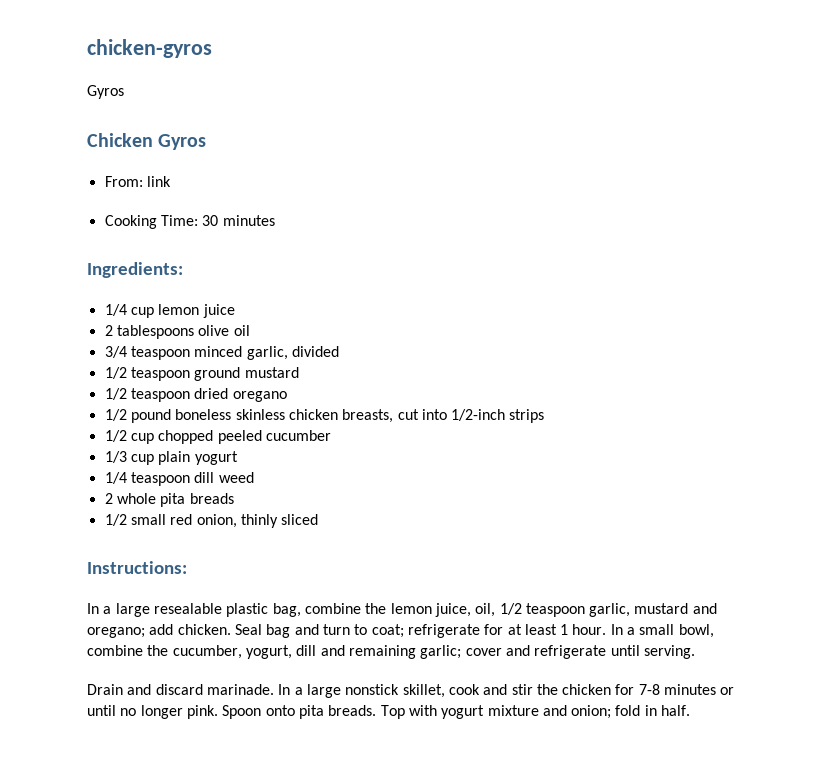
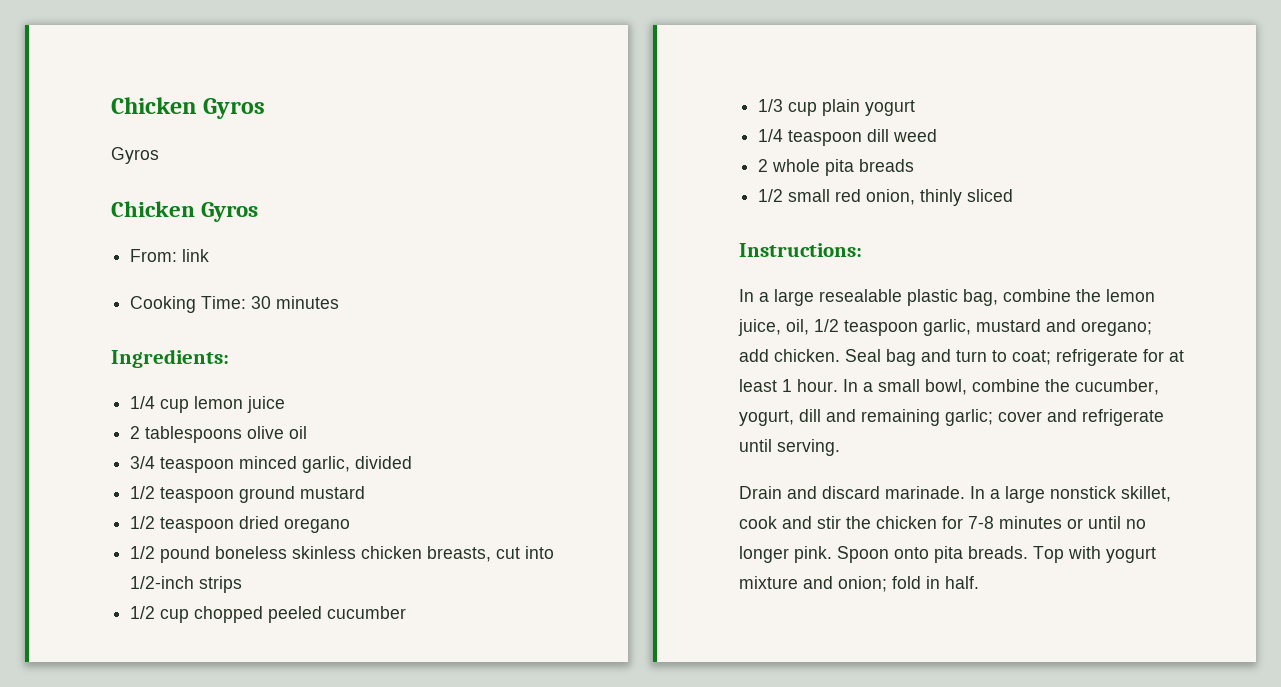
[87,39,212,58] chicken-gyros -> [111,97,266,119] Chicken Gyros

